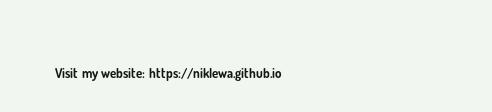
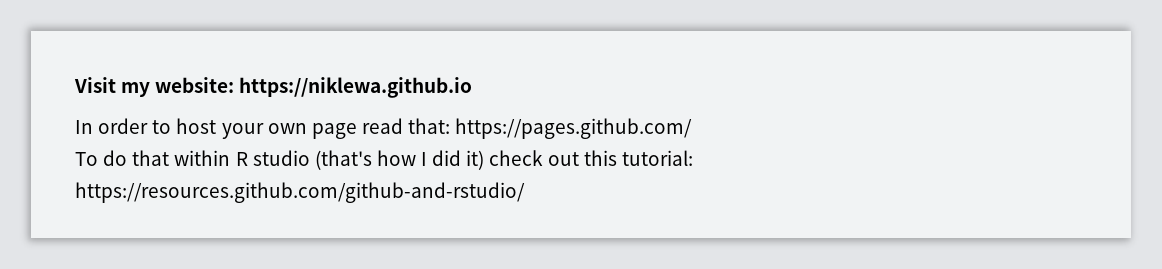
(282, 74) none -> [75,118,693,139] [75,150,693,170] [75,182,525,203] // In order to host your own page read that: https://pages.github.com/ // To do that within R studio (that's how I did it) check out this tutorial: https://resources.github.com/github-and-rstudio/

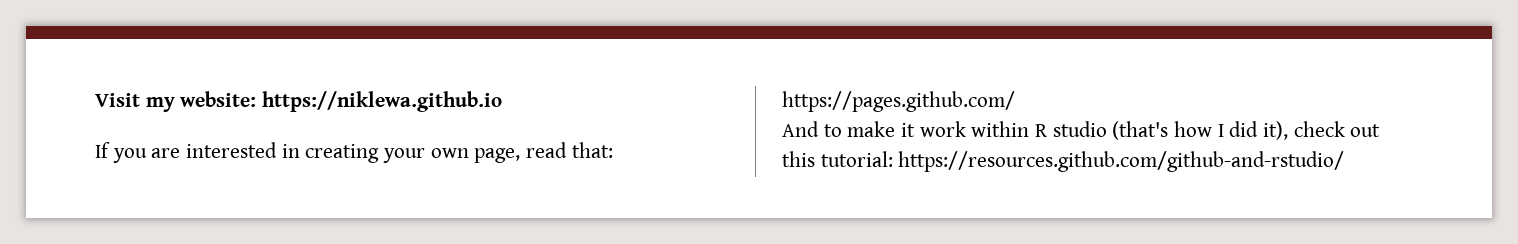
[75,118,217,134] In order to host -> [95,142,380,163] If you are interested in creating
[311,123,357,139] page -> [474,148,521,163] page,
[75,150,170,166] To do that -> [782,121,966,137] And to make it work
[466,150,485,170] it) -> [1263,121,1289,140] it),

